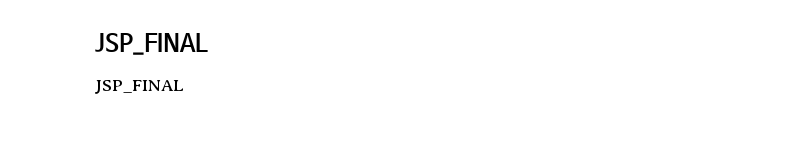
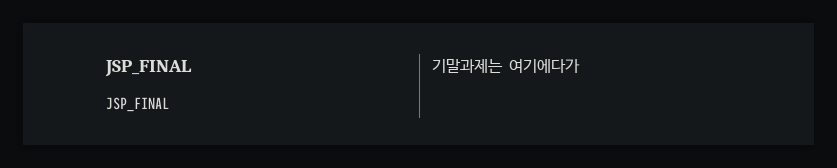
(184, 87) none -> [432,59,580,73] // 기말과제는 여기에다가

